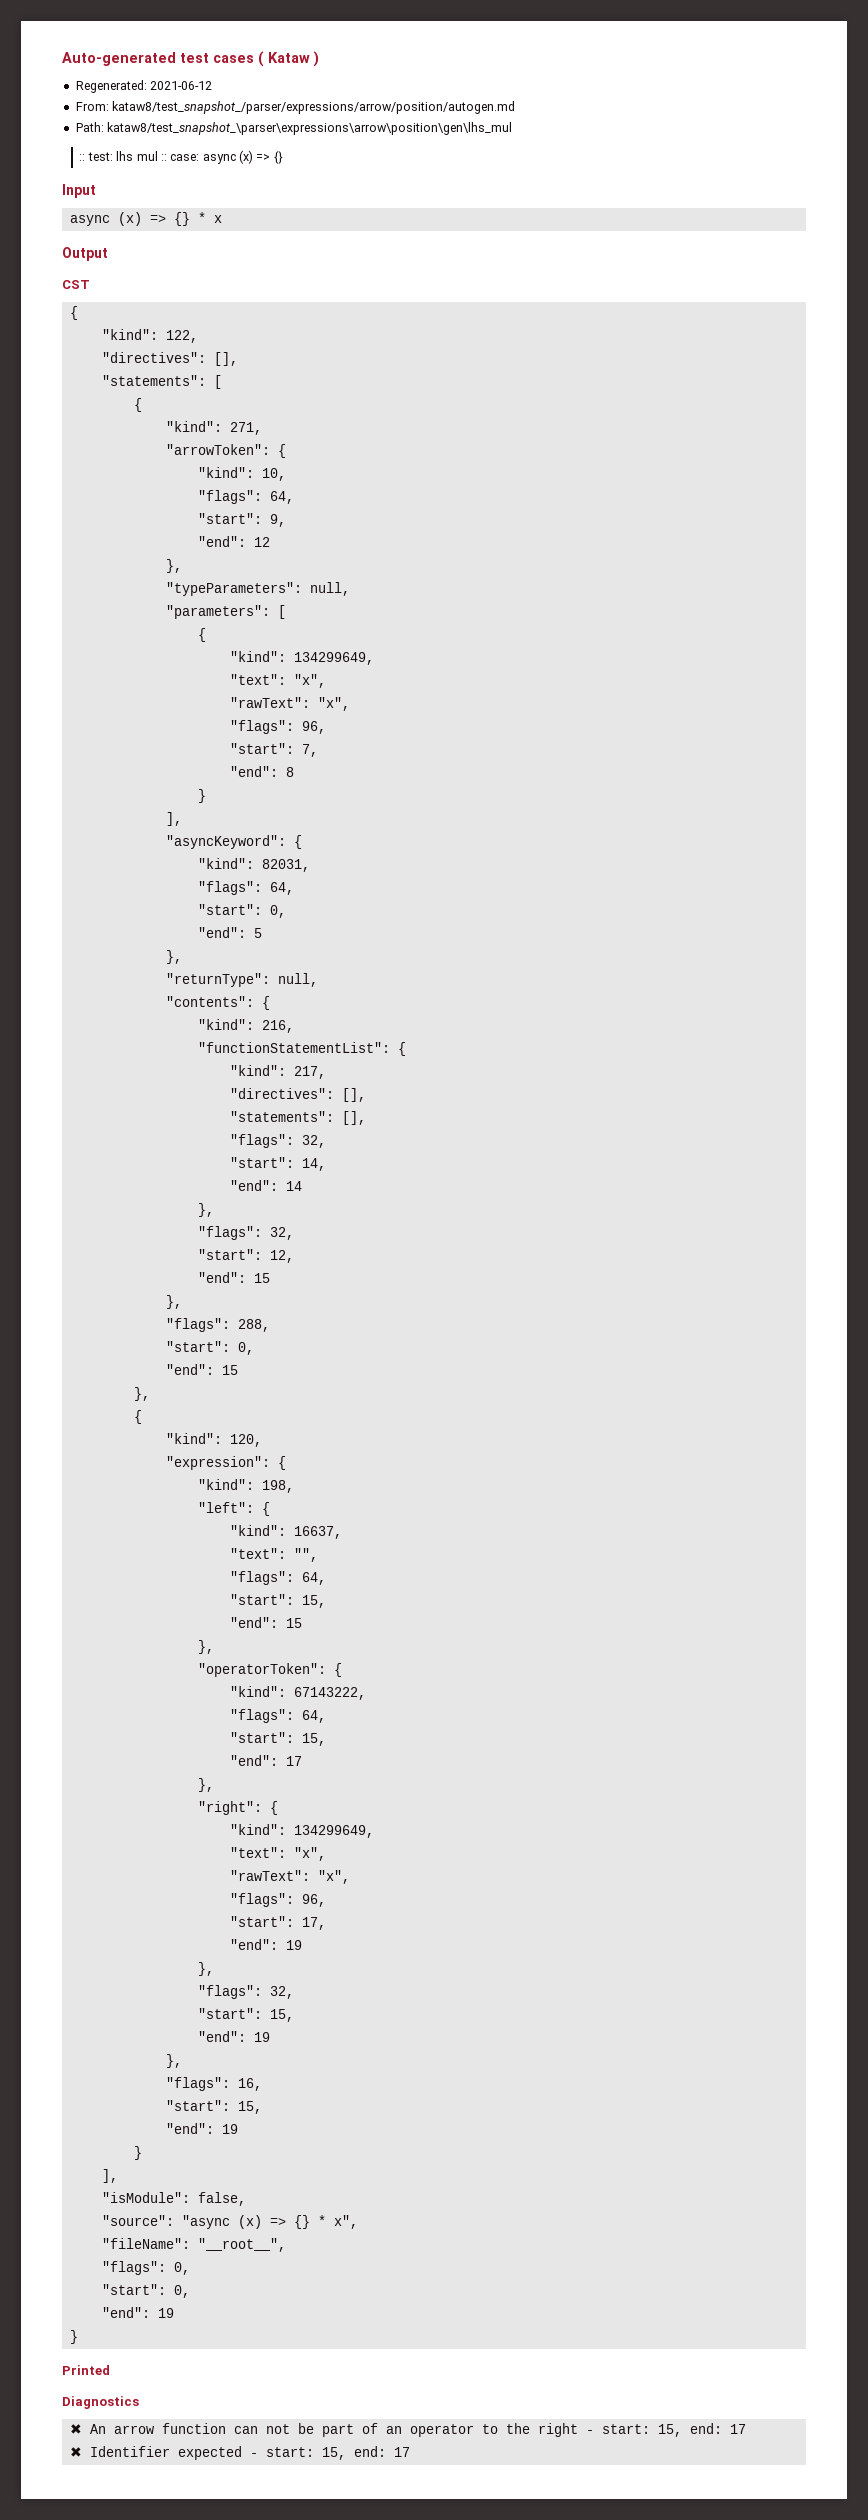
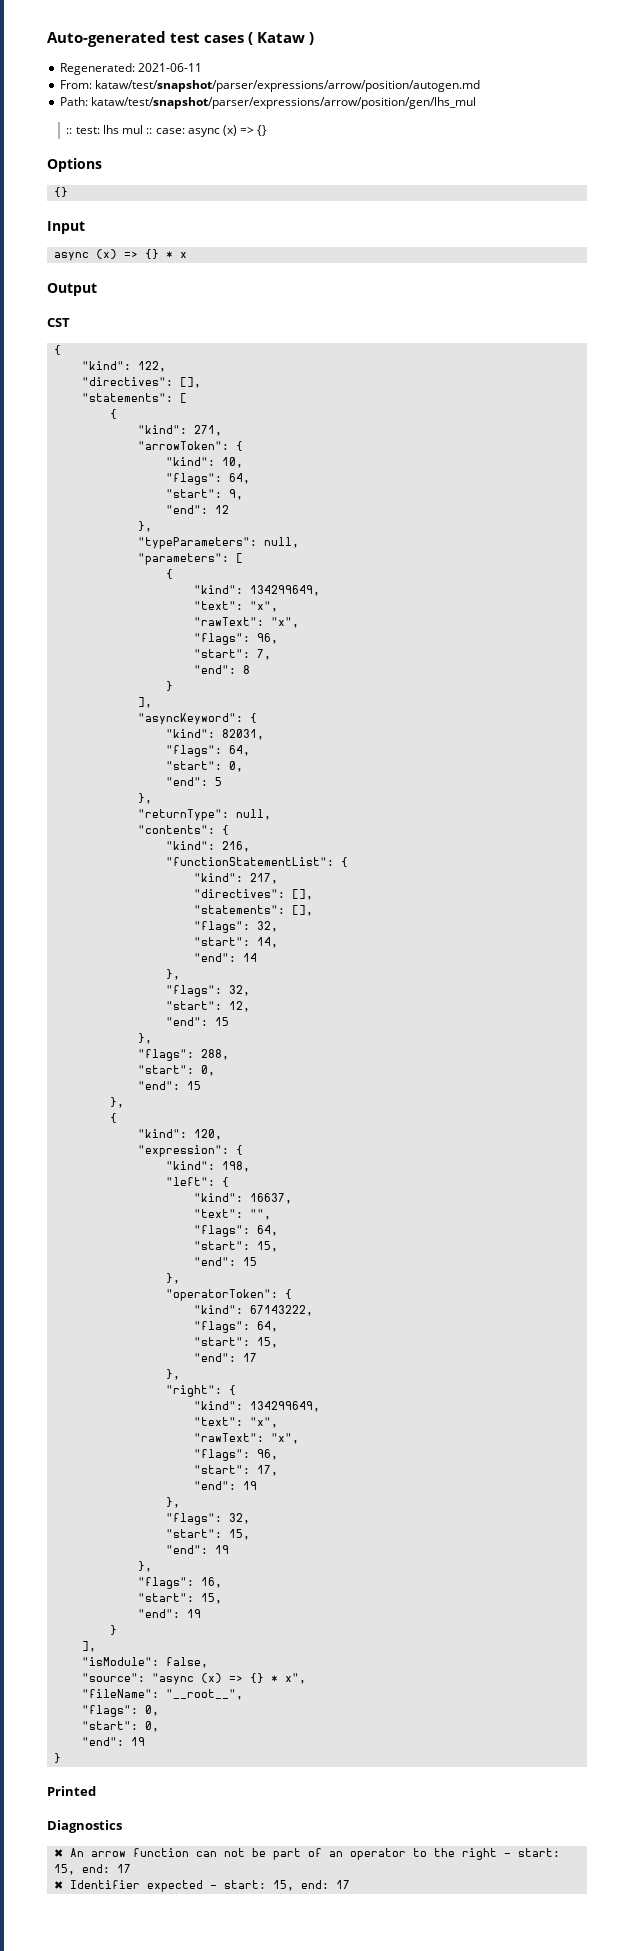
[150,81,213,90] 2021-06-12 -> [138,63,203,72] 2021-06-11
[112,101,516,114] kataw8/test_snapshot_/parser/expressions/arrow/position/autogen.md -> [95,80,481,92] kataw/test/snapshot/parser/expressions/arrow/position/autogen.md
[107,122,513,135] kataw8/test_snapshot_\parser\expressions\arrow\position\gen\lhs_mul -> [91,97,477,109] kataw/test/snapshot/parser/expressions/arrow/position/gen/lhs_mul
(283, 157) none -> [47,158,102,172] [54,187,69,197] // Options // {}

